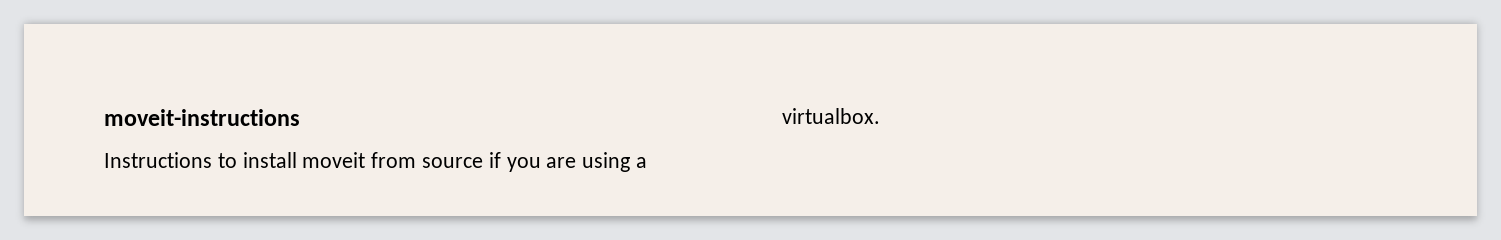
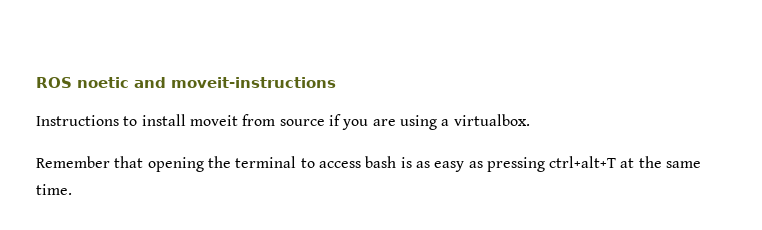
(104, 117) none -> [36,77,166,88] ROS noetic and
(880, 116) none -> [36,156,702,172] [36,184,72,195] // Remember that opening the terminal to access bash is as easy as pressing ctrl+alt+T at the same time.

